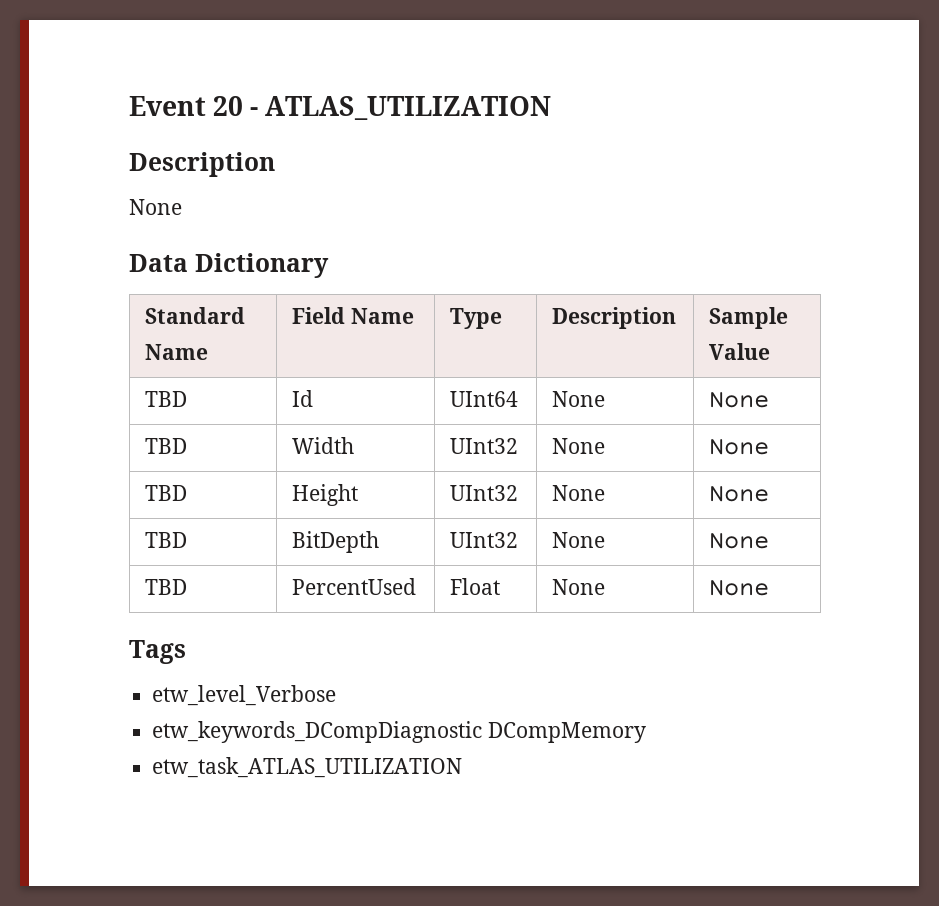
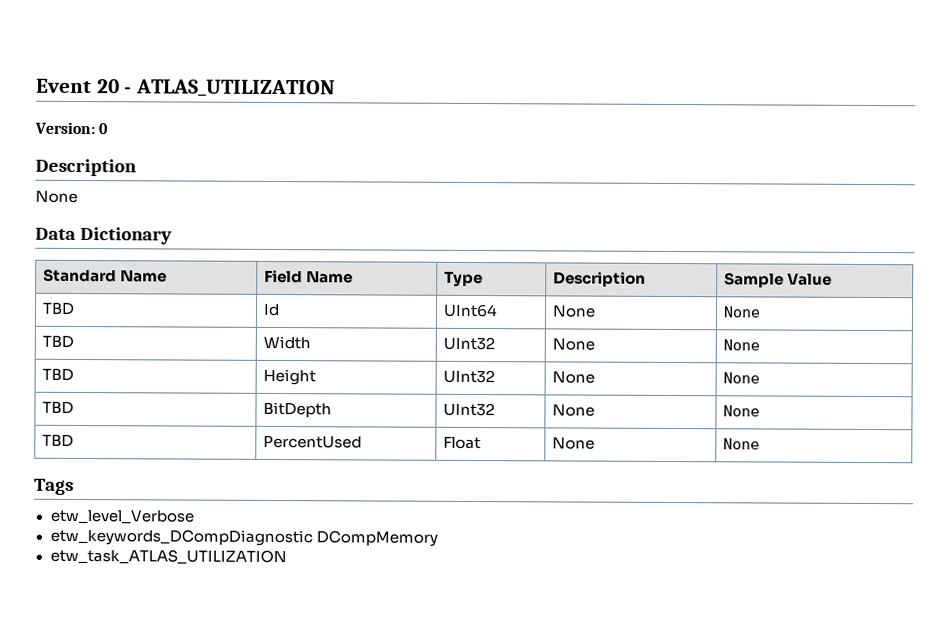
(552, 108) none -> [34,121,109,135] // Version: 0

